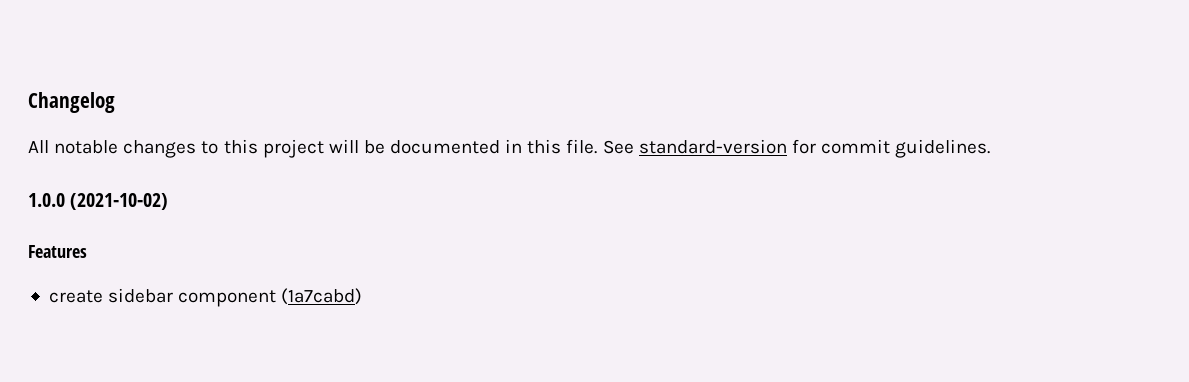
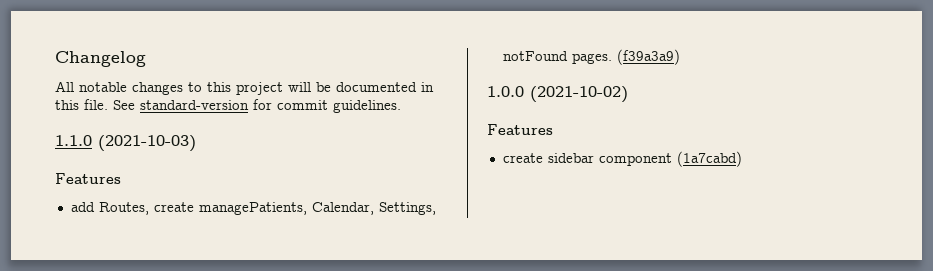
(991, 148) none -> [55,135,196,152] [55,173,121,184] [70,202,436,215] [502,49,680,65] // 1.1.0 (2021-10-03) // Features // add Routes, create managePatients, Calendar, Settings, notFound pages. (f39a3a9)

